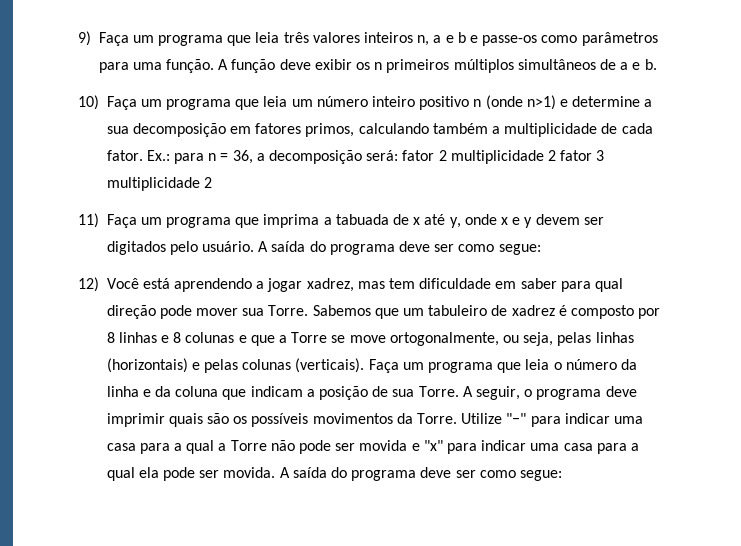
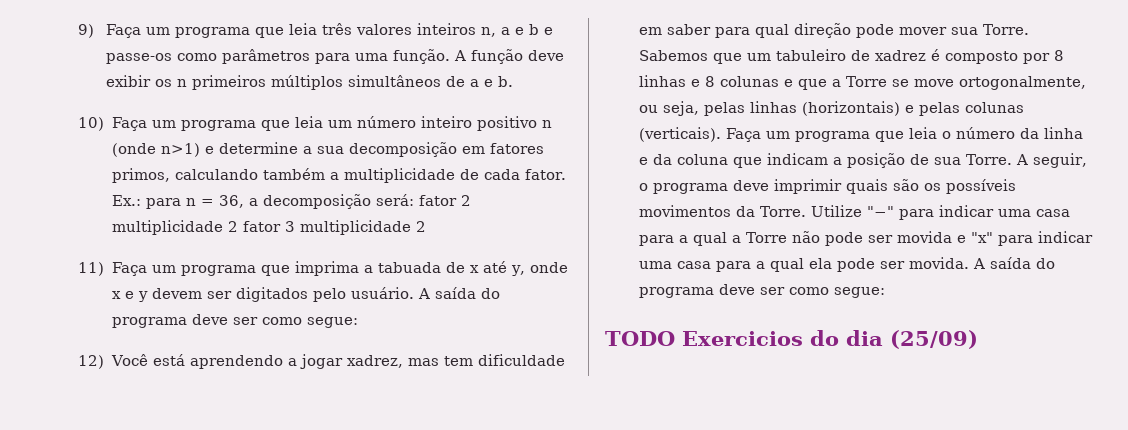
(562, 475) none -> [605,330,978,349] // TODO Exercicios do dia (25/09)

